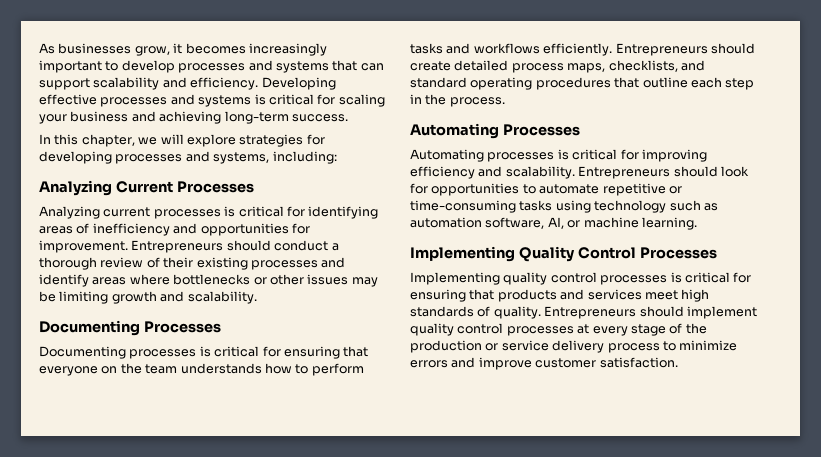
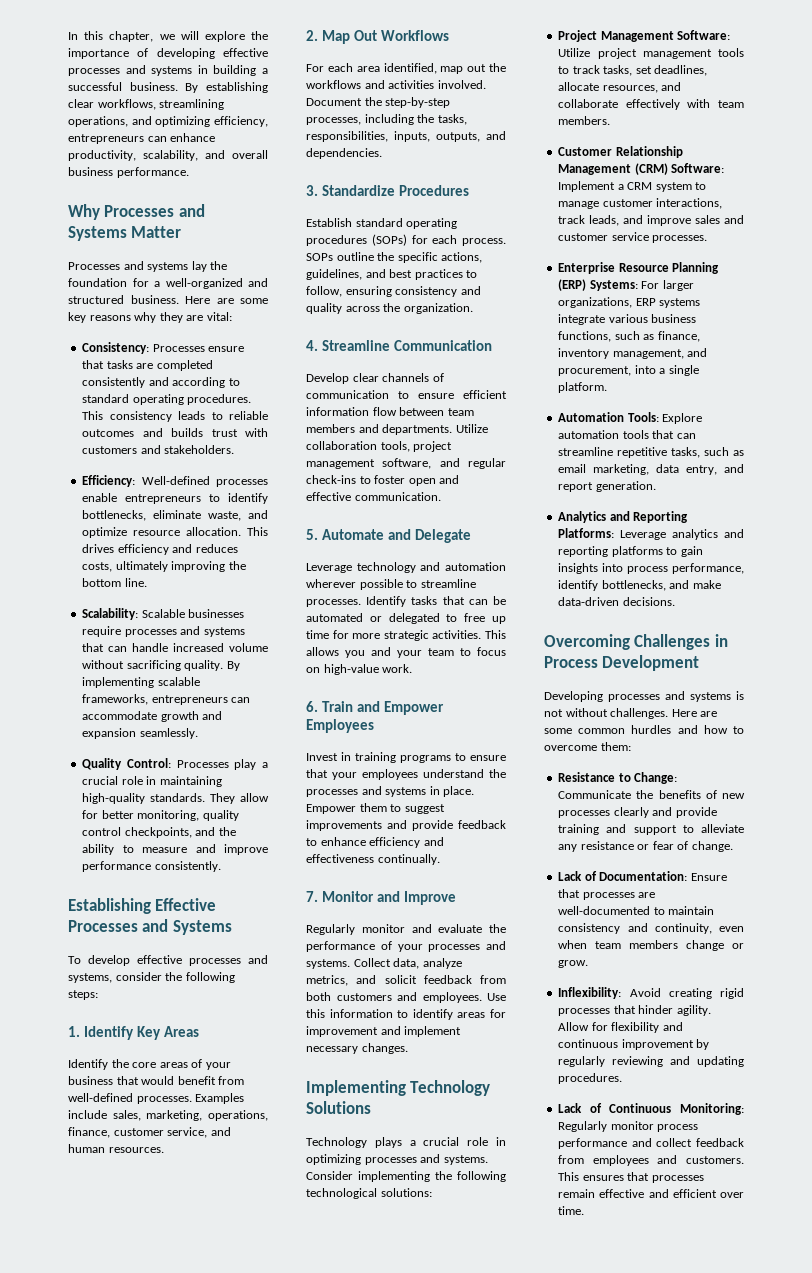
[39,43,327,56] [39,60,384,73] [39,77,336,90] [39,94,385,107] [39,111,348,124] As businesses grow, it becomes increasingly important to develop processes and systems that can support scalability and efficiency. Developing effective processes and systems is critical for scaling your business and achieving long-term success. // -> (68, 36) none
[239,134,325,147] [39,151,337,164] [39,180,254,196] [39,206,379,219] [39,223,310,236] [39,240,339,253] [39,257,346,270] [39,274,378,287] [39,291,257,304] [39,320,221,336] [39,346,369,359] [39,363,364,376] [410,43,755,56] [410,60,705,73] [410,77,755,90] [410,94,505,107] [410,123,580,139] [410,149,707,162] [410,166,749,179] [410,183,682,196] [410,200,718,213] [410,217,697,230] [410,246,717,262] [410,272,752,285] [410,289,710,302] [410,306,757,319] [410,323,707,336] [410,340,738,353] [410,357,678,370] strategies for developing processes and systems, including: // Analyzing Current Processes // Analyzing current processes is critical for identifying areas of inefficiency and opportunities for improvement. Entrepreneurs should conduct a thorough review of their existing processes and identify areas where bottlenecks or other issues may be limiting growth and scalability. // Documenting Processes // Documenting processes is critical for ensuring that everyone on the team understands how to perform tasks and workflows efficiently. Entrepreneurs should create detailed process maps, checklists, and standard operating procedures that outline each step in the process. // Automating Processes // Automating processes is critical for improving efficiency and scalability. Entrepreneurs should look for opportunities to automate repetitive or time-consuming tasks using technology such as automation software, AI, or machine learning. // Implementing Quality Control Processes // Implementing quality control processes is critical for ensuring that products and services meet high standards of quality. Entrepreneurs should implement quality control processes at every stage of the production or service delivery process to minimize errors and improve customer satisfaction. -> [251,31,268,40] [68,48,268,59] [68,65,268,76] [68,82,268,93] [68,99,225,110] [68,116,268,127] [68,133,216,144] [68,150,268,161] [68,167,189,178] [68,204,205,220] [68,226,182,241] [68,261,228,272] [68,278,268,289] [68,295,268,304] [68,312,232,323] [82,342,245,354] [82,360,213,371] [82,377,240,388] [82,394,252,405] [82,411,268,422] [82,428,268,437] [82,445,235,454] [82,475,268,487] [82,493,268,504] [82,510,268,521] [82,527,268,538] [82,544,238,555] [82,561,246,572] [82,578,147,587] [82,608,245,620] [82,626,245,637] [82,643,268,652] [82,660,240,671] [82,677,200,688] [82,694,251,705] [82,711,223,722] [82,728,198,739] [82,758,268,770] [82,776,222,787] [82,793,269,804] [82,810,239,821] [82,827,236,838] [82,844,268,855] [82,861,221,872] [68,898,217,914] [68,919,232,935] [68,955,268,966] [68,972,235,983] [68,990,98,1000] [68,1026,199,1040] [68,1059,231,1070] [68,1076,245,1085] [68,1093,245,1104] [68,1110,268,1121] [68,1127,231,1138] [68,1144,164,1153] [306,30,449,44] [306,63,506,74] [306,80,486,89] [306,97,451,108] [306,114,467,125] [306,131,506,142] [306,148,382,159] [306,185,469,196] [306,218,458,229] [306,234,506,246] [306,252,483,263] [306,269,478,280] [306,286,481,297] [306,303,473,314] [306,340,492,351] [306,373,444,384] [306,390,507,399] [306,407,474,416] [306,424,488,435] [306,441,453,452] [306,458,506,469] [306,475,460,486] [306,492,441,501] [306,529,471,543] [306,562,506,573] [306,579,476,590] [306,596,506,607] [306,613,506,624] [306,630,506,641] [306,647,506,658] [306,664,413,675] [306,701,444,715] [306,719,374,733] [306,752,506,763] [306,769,506,780] [306,786,475,797] [306,803,445,814] [306,820,506,831] [306,837,444,848] [306,854,440,865] [306,891,456,905] [306,924,506,935] [306,941,506,952] [306,958,462,969] [306,975,506,986] [306,992,506,1003] [306,1009,506,1020] [306,1026,462,1037] [306,1043,408,1054] [306,1080,491,1096] [306,1101,371,1114] [306,1137,506,1148] [306,1154,488,1165] [306,1171,506,1182] [306,1188,432,1199] [558,30,731,42] [558,48,744,59] [558,65,708,76] [558,82,682,93] [558,99,744,110] [558,116,611,125] [558,146,683,158] [558,163,725,175] [558,181,707,192] [558,198,723,209] [558,215,744,226] [558,232,708,243] [558,262,720,274] [558,279,694,291] [558,297,701,308] [558,314,697,325] [558,331,700,342] [558,348,708,359] [558,365,699,376] [558,382,608,393] [558,412,703,424] [558,430,696,439] [558,447,744,458] [558,464,744,475] [558,481,656,492] [558,511,689,523] [558,528,744,540] [558,546,703,557] [558,563,744,574] [558,580,721,591] [558,597,675,606] [544,634,728,650] [544,655,700,671] [544,691,744,702] [544,708,718,719] [544,725,744,734] [544,742,631,751] [558,772,678,784] [558,790,745,799] [558,807,717,818] [558,824,744,835] [558,841,733,852] [558,871,727,881] [558,889,656,900] [558,906,715,915] [558,923,744,934] [558,940,744,951] [558,960,589,968] [558,987,744,999] [558,1005,711,1016] [558,1022,683,1033] [558,1039,710,1050] [558,1056,744,1067] [558,1073,623,1084] [558,1103,744,1115] [558,1121,699,1132] [558,1138,744,1149] [558,1155,744,1166] [558,1172,704,1183] [558,1189,744,1198] [558,1206,585,1215] the importance of developing effective processes and systems in building a successful business. By establishing clear workflows, streamlining operations, and optimizing efficiency, entrepreneurs can enhance productivity, scalability, and overall business performance. // Why Processes and Systems Matter // Processes and systems lay the foundation for a well-organized and structured business. Here are some key reasons why they are vital: // Consistency: Processes ensure that tasks are completed consistently and according to standard operating procedures. This consistency leads to reliable outcomes and builds trust with customers and stakeholders. // Efficiency: Well-defined processes enable entrepreneurs to identify bottlenecks, eliminate waste, and optimize resource allocation. This drives efficiency and reduces costs, ultimately improving the bottom line. // Scalability: Scalable businesses require processes and systems that can handle increased volume without sacrificing quality. By implementing scalable frameworks, entrepreneurs can accommodate growth and expansion seamlessly. // Quality Control: Processes play a crucial role in maintaining high-quality standards. They allow for better monitoring, quality control checkpoints, and the ability to measure and improve performance consistently. // Establishing Effective Processes and Systems // To develop effective processes and systems, consider the following steps: // 1. Identify Key Areas // Identify the core areas of your business that would benefit from well-defined processes. Examples include sales, marketing, operations, finance, customer service, and human resources. // 2. Map Out Workflows // For each area identified, map out the workflows and activities involved. Document the step-by-step processes, including the tasks, responsibilities, inputs, outputs, and dependencies. // 3. Standardize Procedures // Establish standard operating procedures (SOPs) for each process. SOPs outline the specific actions, guidelines, and best practices to follow, ensuring consistency and quality across the organization. // 4. Streamline Communication // Develop clear channels of communication to ensure efficient information flow between team members and departments. Utilize collaboration tools, project management software, and regular check-ins to foster open and effective communication. // 5. Automate and Delegate // Leverage technology and automation wherever possible to streamline processes. Identify tasks that can be automated or delegated to free up time for more strategic activities. This allows you and your team to focus on high-value work. // 6. Train and Empower Employees // Invest in training programs to ensure that your employees understand the processes and systems in place. Empower them to suggest improvements and provide feedback to enhance efficiency and effectiveness continually. // 7. Monitor and Improve // Regularly monitor and evaluate the performance of your processes and systems. Collect data, analyze metrics, and solicit feedback from both customers and employees. Use this information to identify areas for improvement and implement necessary changes. // Implementing Technology Solutions // Technology plays a crucial role in optimizing processes and systems. Consider implementing the following technological solutions: // Project Management Software: Utilize project management tools to track tasks, set deadlines, allocate resources, and collaborate effectively with team members. // Customer Relationship Management (CRM) Software: Implement a CRM system to manage customer interactions, track leads, and improve sales and customer service processes. // Enterprise Resource Planning (ERP) Systems: For larger organizations, ERP systems integrate various business functions, such as finance, inventory management, and procurement, into a single platform. // Automation Tools: Explore automation tools that can streamline repetitive tasks, such as email marketing, data entry, and report generation. // Analytics and Reporting Platforms: Leverage analytics and reporting platforms to gain insights into process performance, identify bottlenecks, and make data-driven decisions. // Overcoming Challenges in Process Development // Developing processes and systems is not without challenges. Here are some common hurdles and how to overcome them: // Resistance to Change: Communicate the benefits of new processes clearly and provide training and support to alleviate any resistance or fear of change. // Lack of Documentation: Ensure that processes are well-documented to maintain consistency and continuity, even when team members change or grow. // Inflexibility: Avoid creating rigid processes that hinder agility. Allow for flexibility and continuous improvement by regularly reviewing and updating procedures. // Lack of Continuous Monitoring: Regularly monitor process performance and collect feedback from employees and customers. This ensures that processes remain effective and efficient over time.

